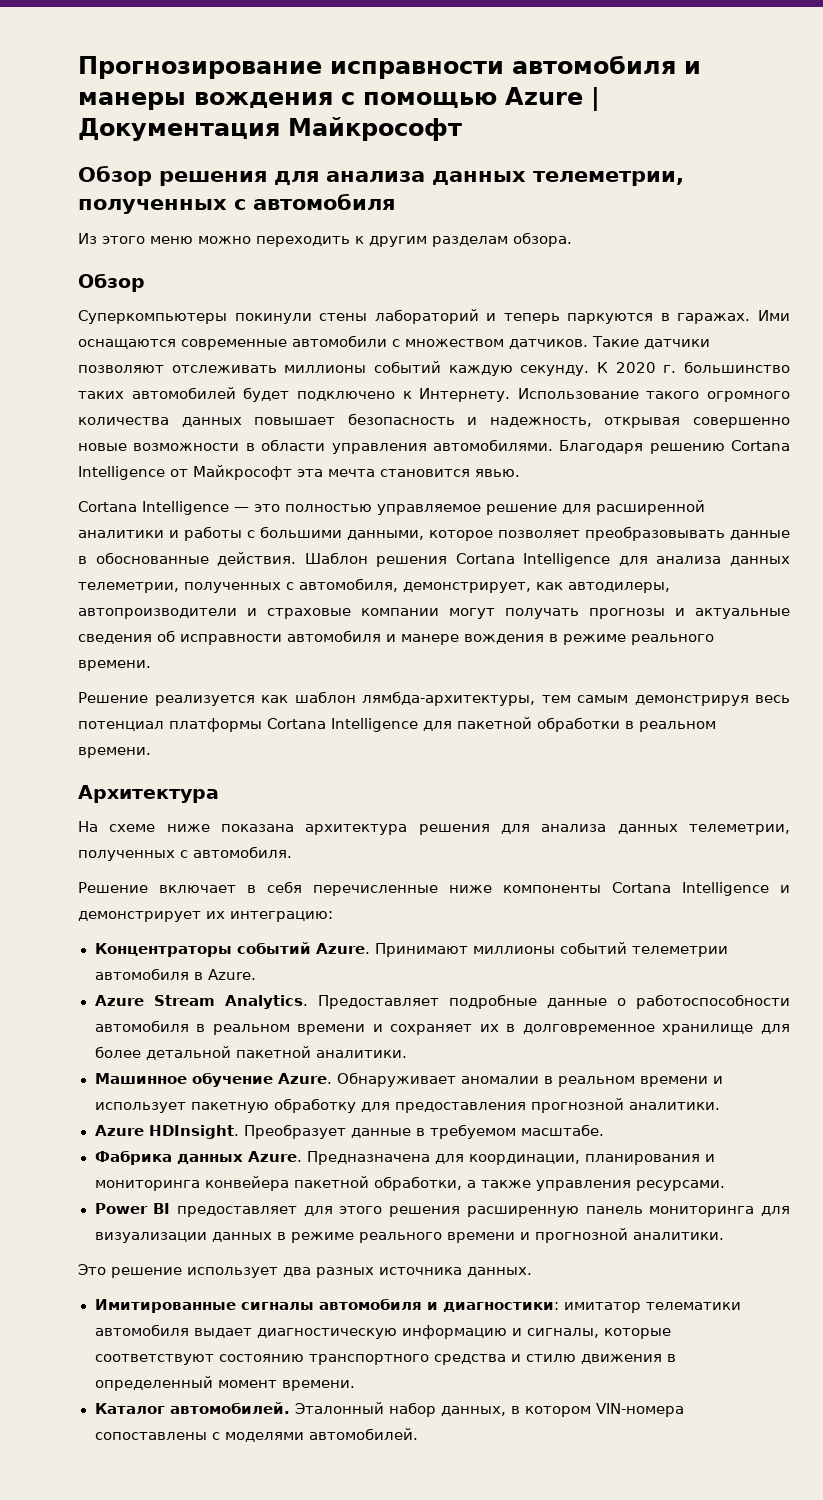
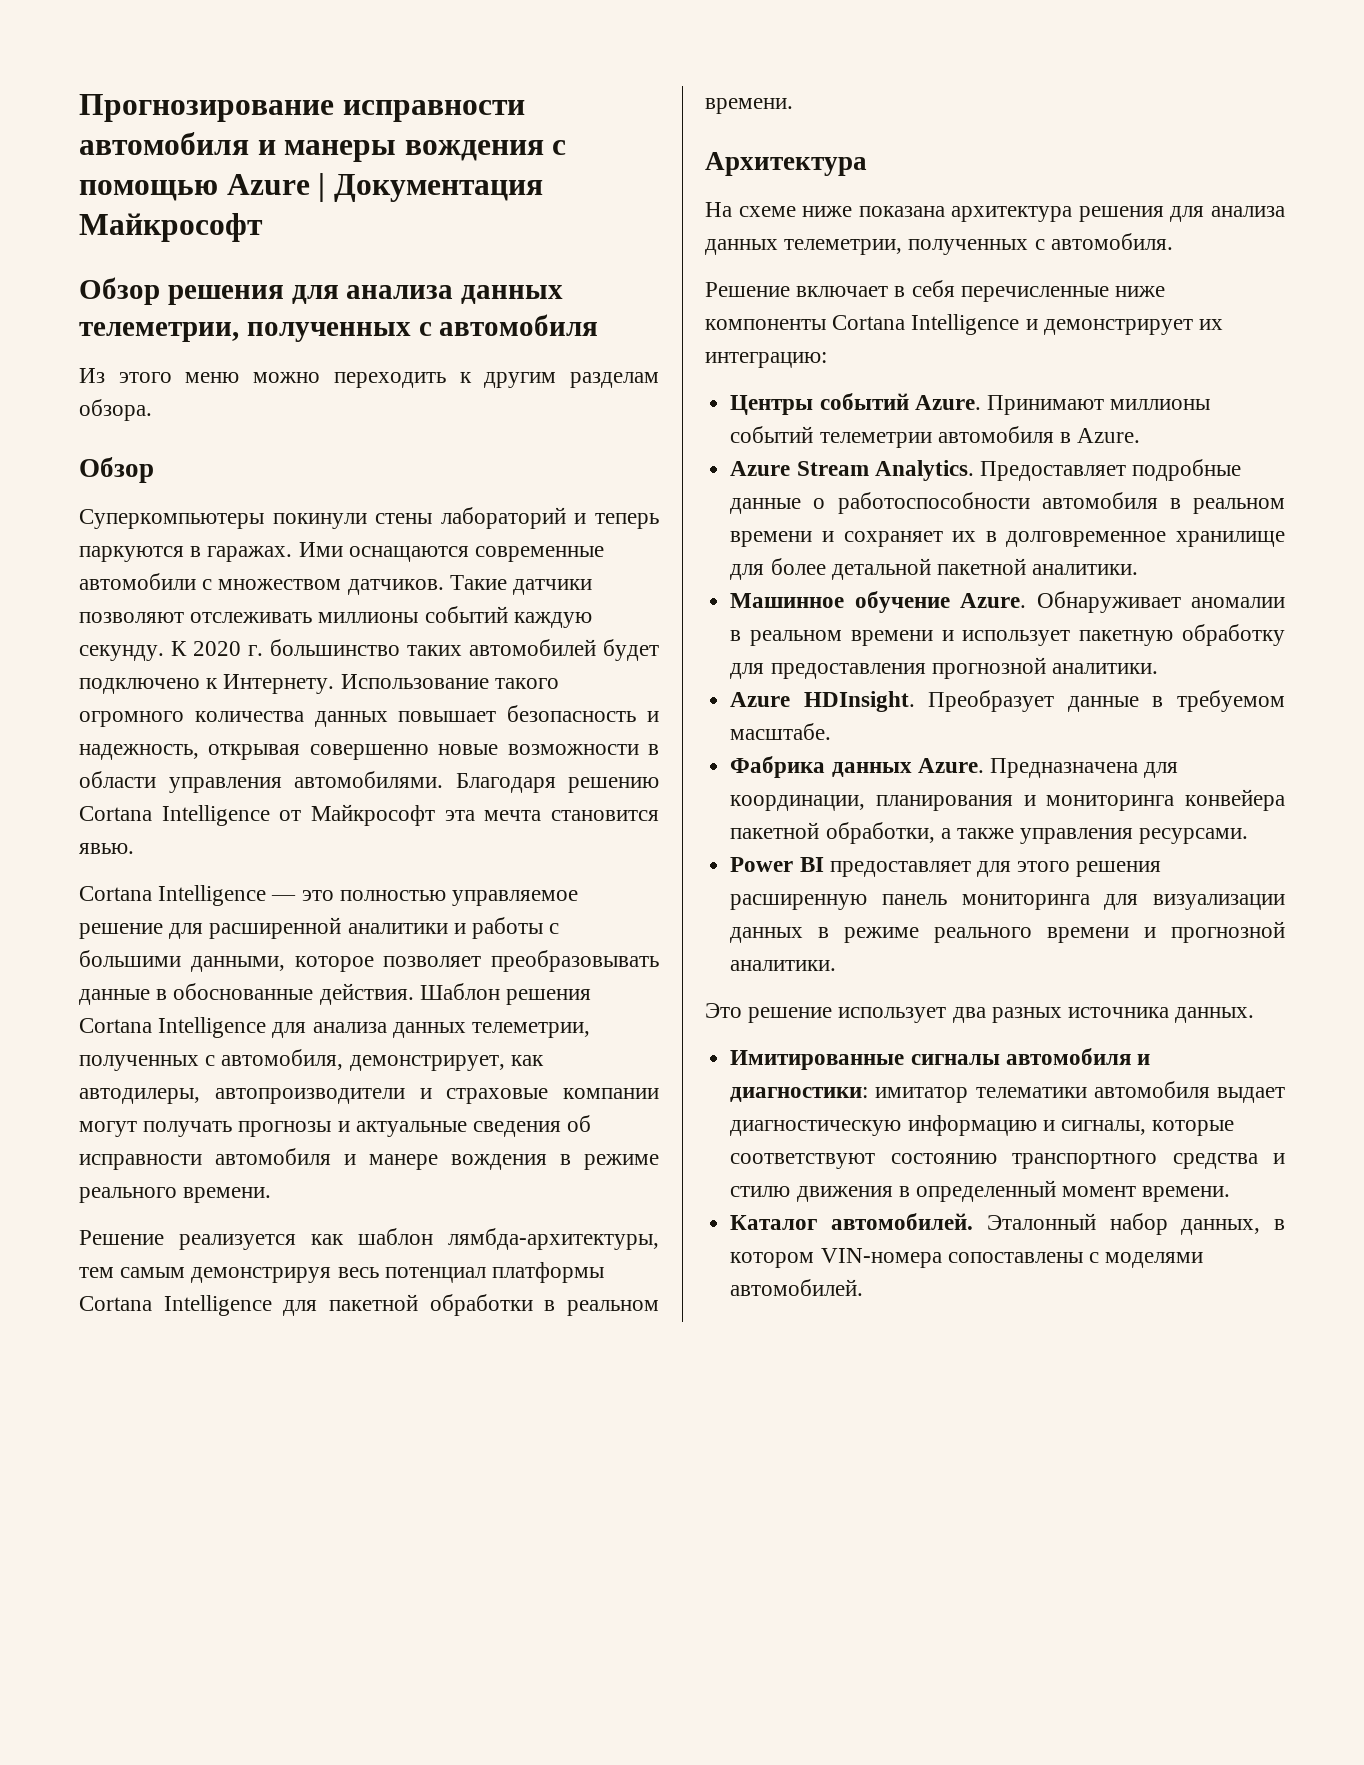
[94,943,232,957] Концентраторы -> [730,395,814,415] Центры

